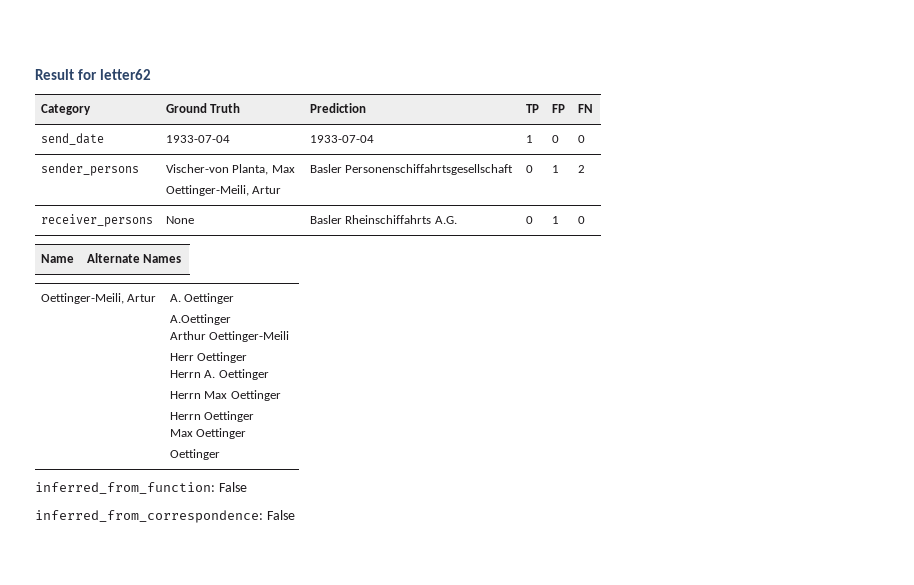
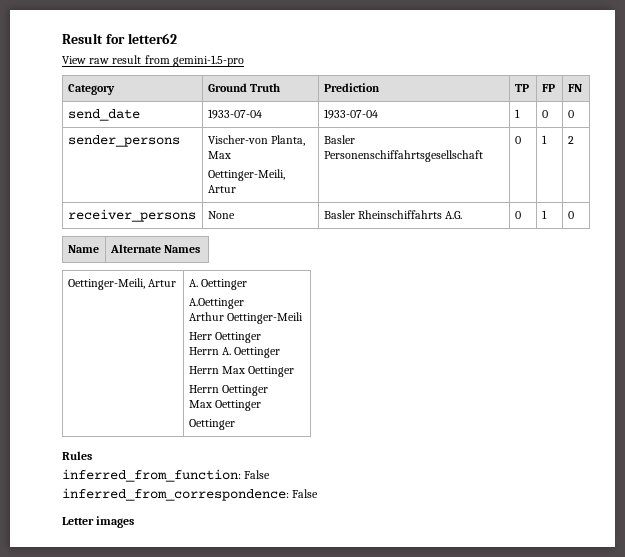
(152, 74) none -> [62,55,244,67] // View raw result from gemini-1.5-pro
(221, 454) none -> [62,451,92,460] // Rules
(295, 515) none -> [62,516,135,528] // Letter images

